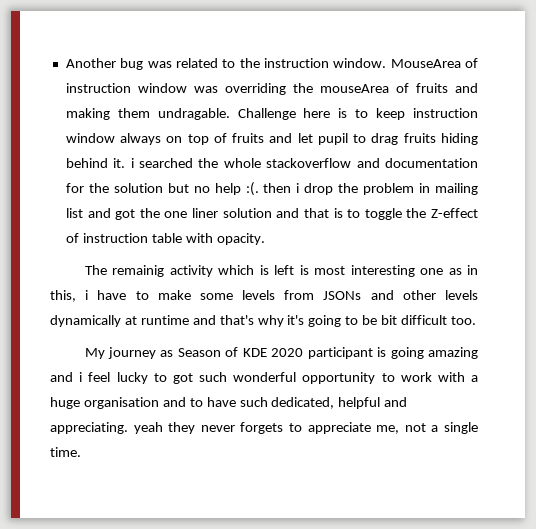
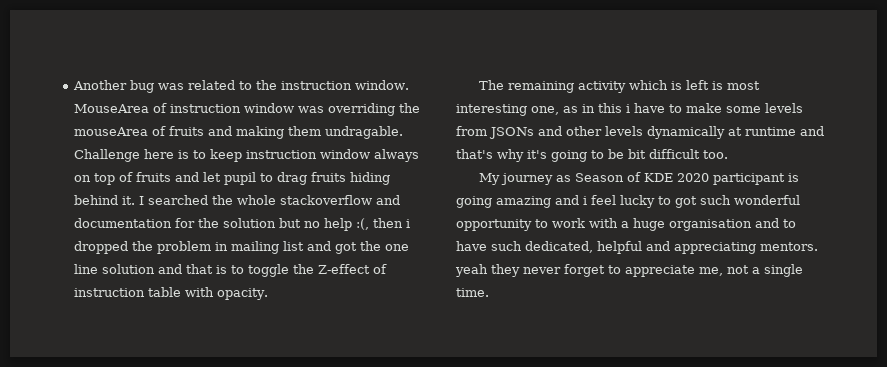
[130,158,134,168] i -> [139,196,145,205] I
[245,182,259,196] :(. -> [356,218,370,230] :(,
[304,183,334,195] drop -> [74,241,129,254] dropped
[192,208,219,218] liner -> [74,264,99,274] line
[112,265,165,277] remainig -> [507,81,574,93] remaining
[420,268,444,275] one -> [531,106,559,115] one,
[50,290,76,302] this, -> [598,103,622,113] this
[50,422,128,434] appreciating. -> [674,242,818,254] appreciating mentors.
[240,422,284,434] forgets -> [564,264,605,277] forget

